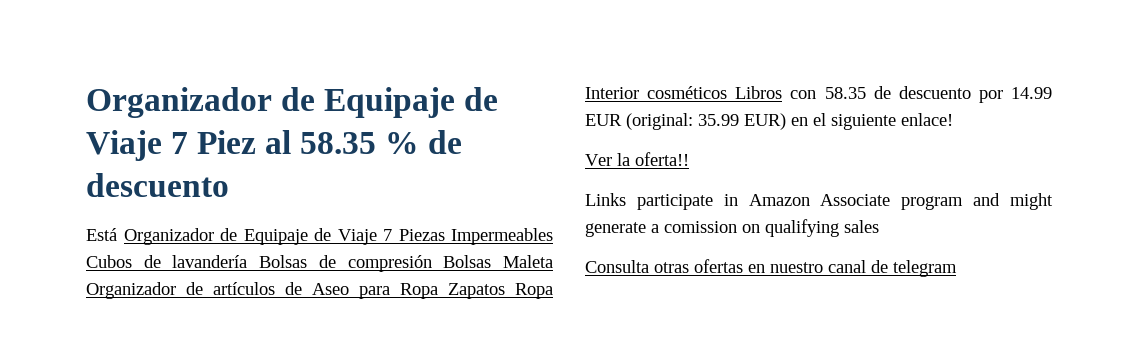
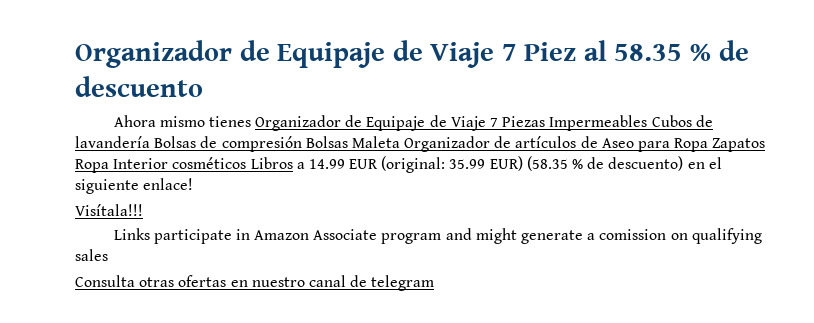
[86,228,117,241] Está -> [113,115,251,127] Ahora mismo tienes
[790,86,1003,103] con 58.35 de descuento por -> [296,162,305,169] a
(786, 121) none -> [526,156,684,171] (58.35 % de descuento)
[585,152,689,166] Ver la oferta!! -> [75,204,143,216] Visítala!!!

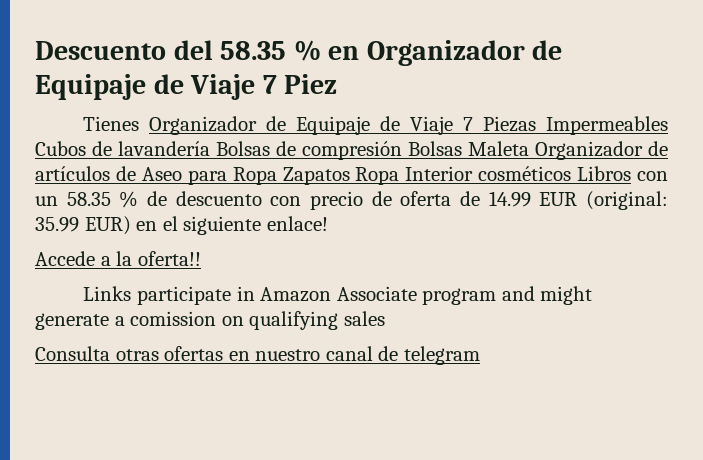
(75, 54) none -> [35,40,360,61] Descuento del 58.35 % en
[583,40,749,61] [75,76,203,97] [113,115,251,127] al 58.35 % de descuento // Ahora mismo tienes -> [83,116,140,131] // Tienes
[296,162,305,169] a -> [636,171,668,181] [35,191,481,210] con un 58.35 % de descuento con precio de oferta de
[526,156,684,171] (58.35 % de descuento) -> (131, 225) none
[75,204,143,216] Visítala!!! -> [35,251,201,266] Accede a la oferta!!

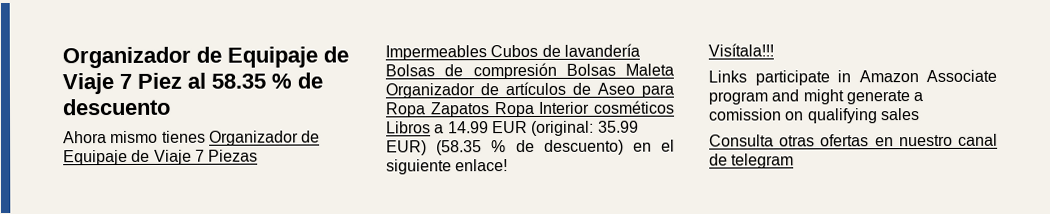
[35,40,360,61] Descuento del 58.35 % en -> (62, 57) none
[83,116,140,131] // Tienes -> [187,72,323,89] [62,98,171,116] [63,130,206,144] al 58.35 % de descuento // Ahora mismo tienes
[636,171,668,181] [35,191,481,210] con un 58.35 % de descuento con precio de oferta de -> [434,124,445,134] a
(131, 225) none -> [436,139,624,156] (58.35 % de descuento)
[35,251,201,266] Accede a la oferta!! -> [708,43,774,57] Visítala!!!

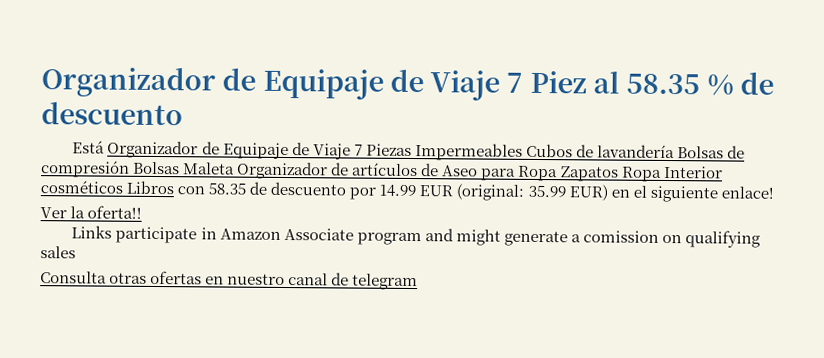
[63,130,206,144] Ahora mismo tienes -> [72,140,106,154] Está
[434,124,445,134] a -> [177,181,377,200] con 58.35 de descuento por
[436,139,624,156] (58.35 % de descuento) -> (608, 192) none
[708,43,774,57] Visítala!!! -> [40,205,143,219] Ver la oferta!!

